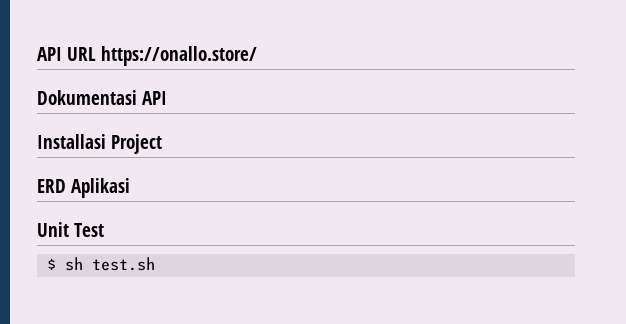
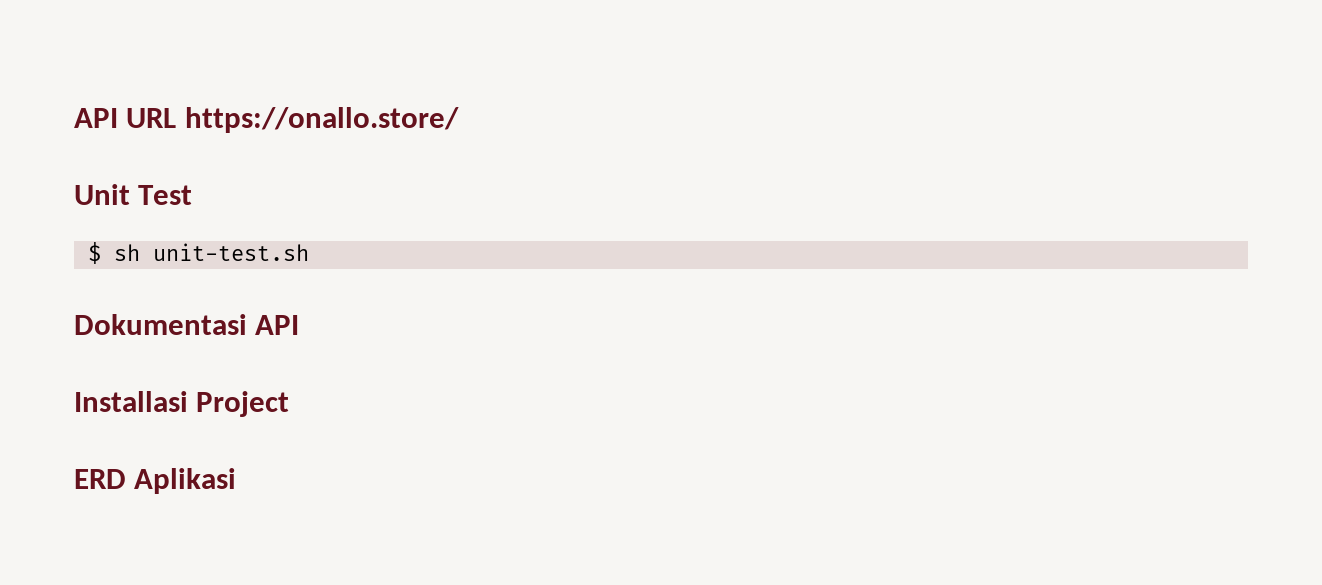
(257, 56) none -> [74,184,193,205] [87,242,309,264] // Unit Test // $ sh unit-test.sh
[37,222,104,237] [46,257,155,271] // Unit Test // $ sh test.sh -> (237, 481) none

